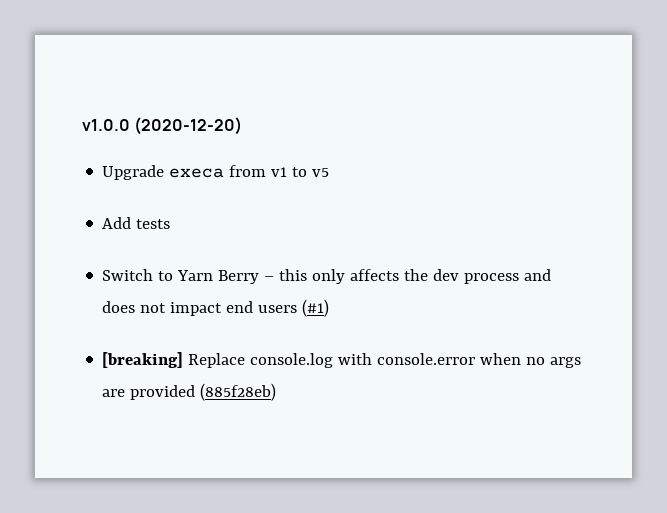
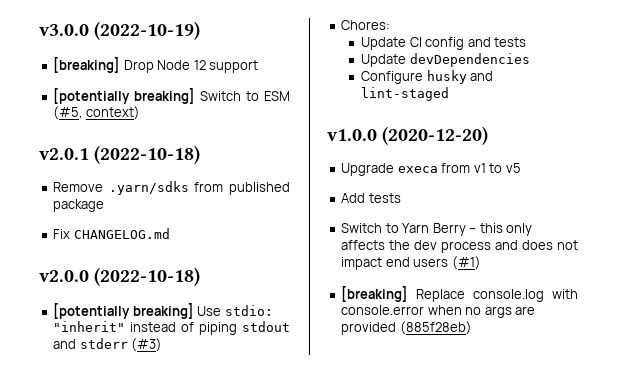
(82, 125) none -> [39,21,201,40] [53,57,259,73] [53,88,290,104] [53,106,140,120] [39,145,201,164] [53,181,290,195] [53,199,105,212] [53,228,170,239] [39,267,201,286] [53,303,273,319] [53,321,290,335] [53,338,163,352] [341,20,391,30] [361,37,527,50] [361,53,530,67] [361,70,494,84] [361,87,450,101] v3.0.0 (2022-10-19) // [breaking] Drop Node 12 support // [potentially breaking] Switch to ESM (#5, context) // v2.0.1 (2022-10-18) // Remove .yarn/sdks from published package // Fix CHANGELOG.md // v2.0.0 (2022-10-18) // [potentially breaking] Use stdio: "inherit" instead of piping stdout and stderr (#3) // Chores: // Update CI config and tests // Update devDependencies // Configure husky and lint-staged //

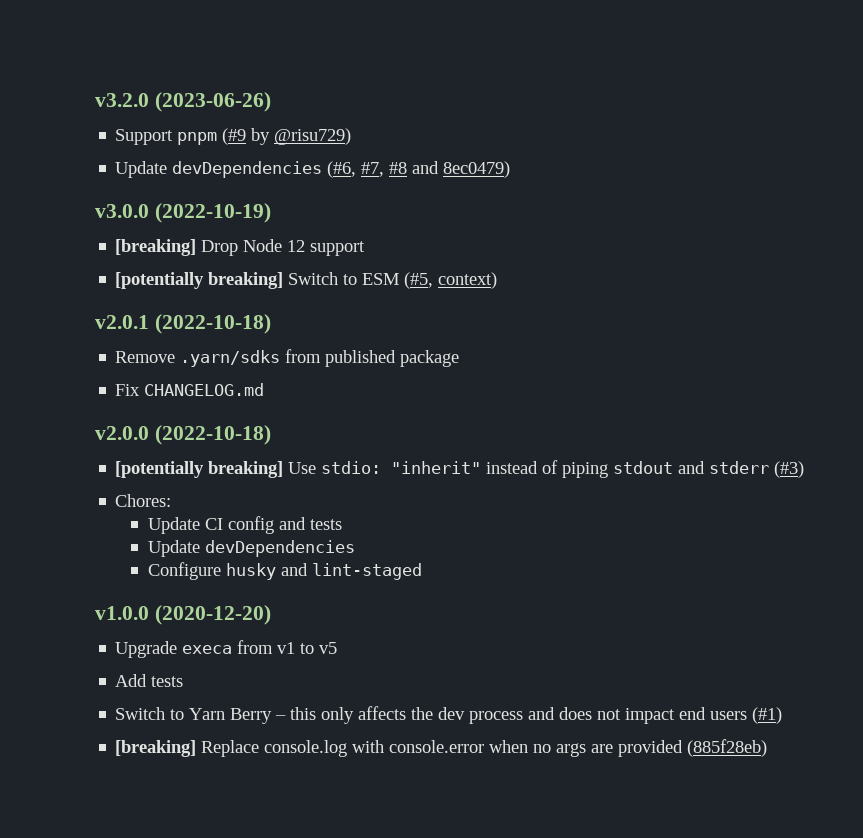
(39, 30) none -> [95,92,271,112] [115,128,352,145] [115,161,511,178] v3.2.0 (2023-06-26) // Support pnpm (#9 by @risu729) // Update devDependencies (#6, #7, #8 and 8ec0479) //

